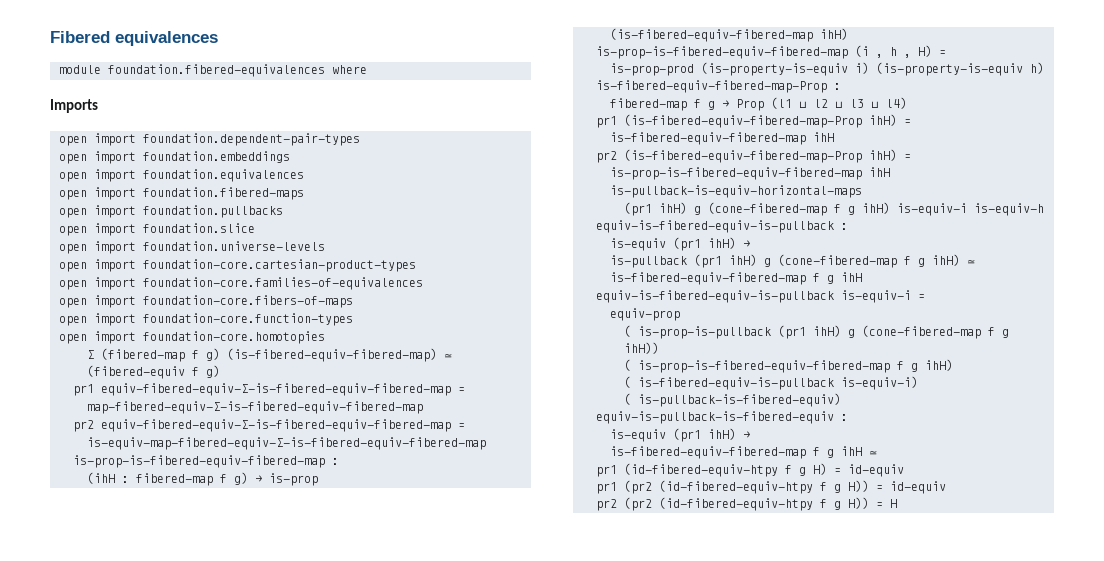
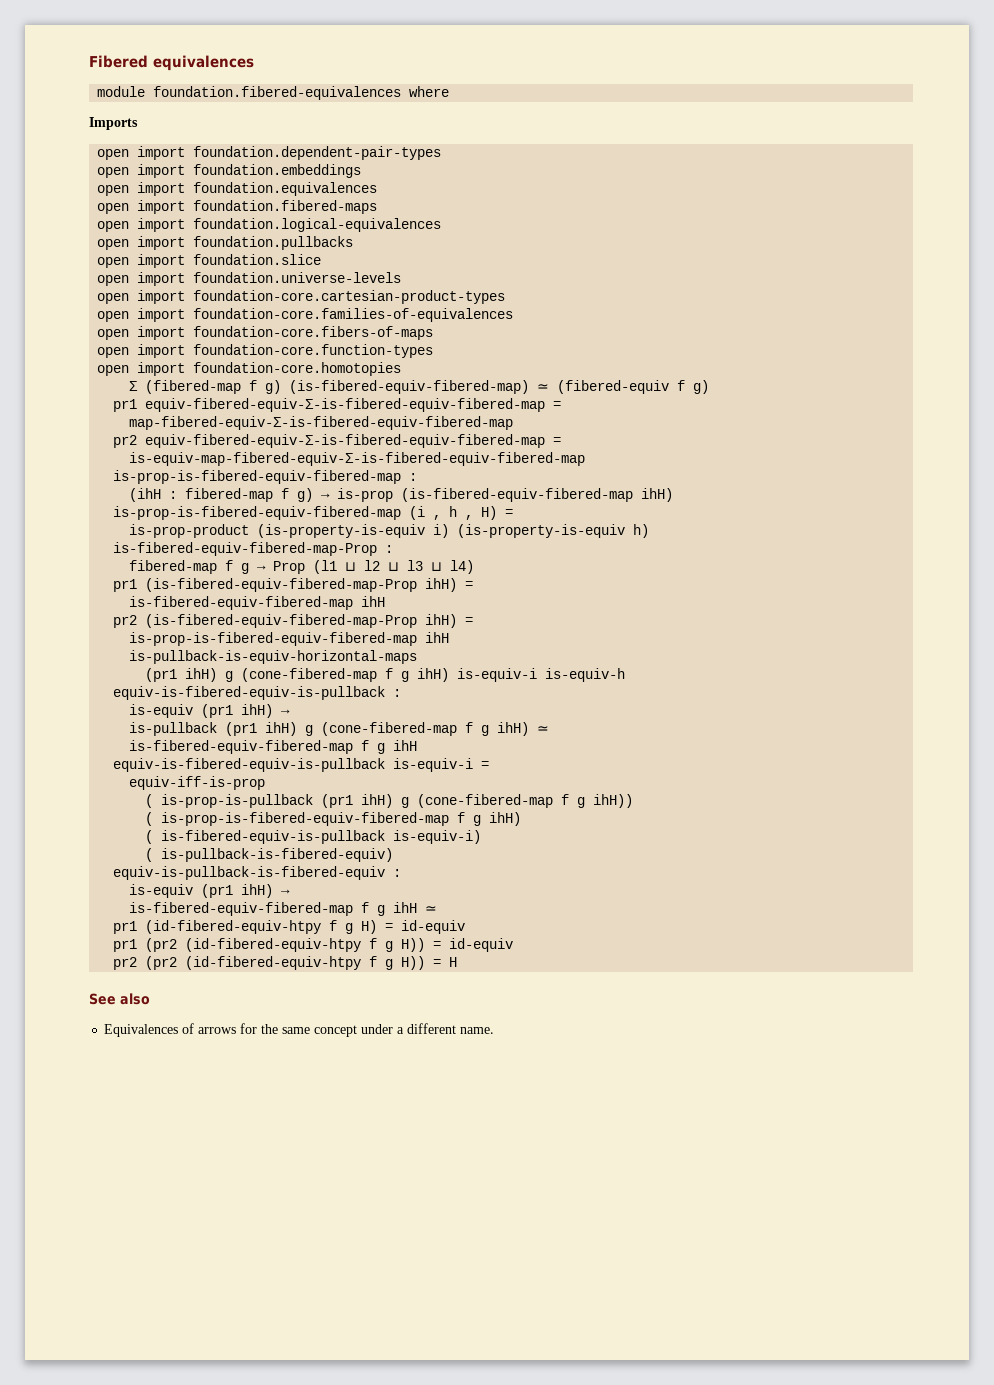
(304, 193) none -> [97,218,442,232] // open import foundation.logical-equivalences
[609,63,694,76] is-prop-prod -> [129,524,250,538] is-prop-product
[609,308,680,321] equiv-prop -> [129,776,266,790] equiv-iff-is-prop
(897, 503) none -> [89,993,150,1005] [104,1023,495,1037] // See also // Equivalences of arrows for the same concept under a different name.

